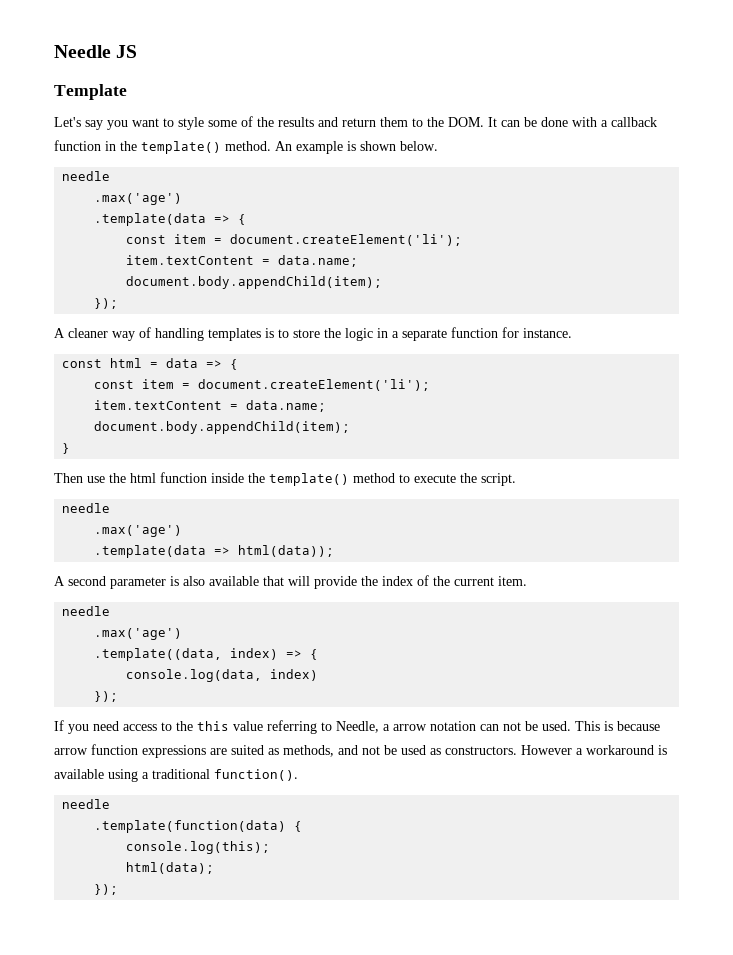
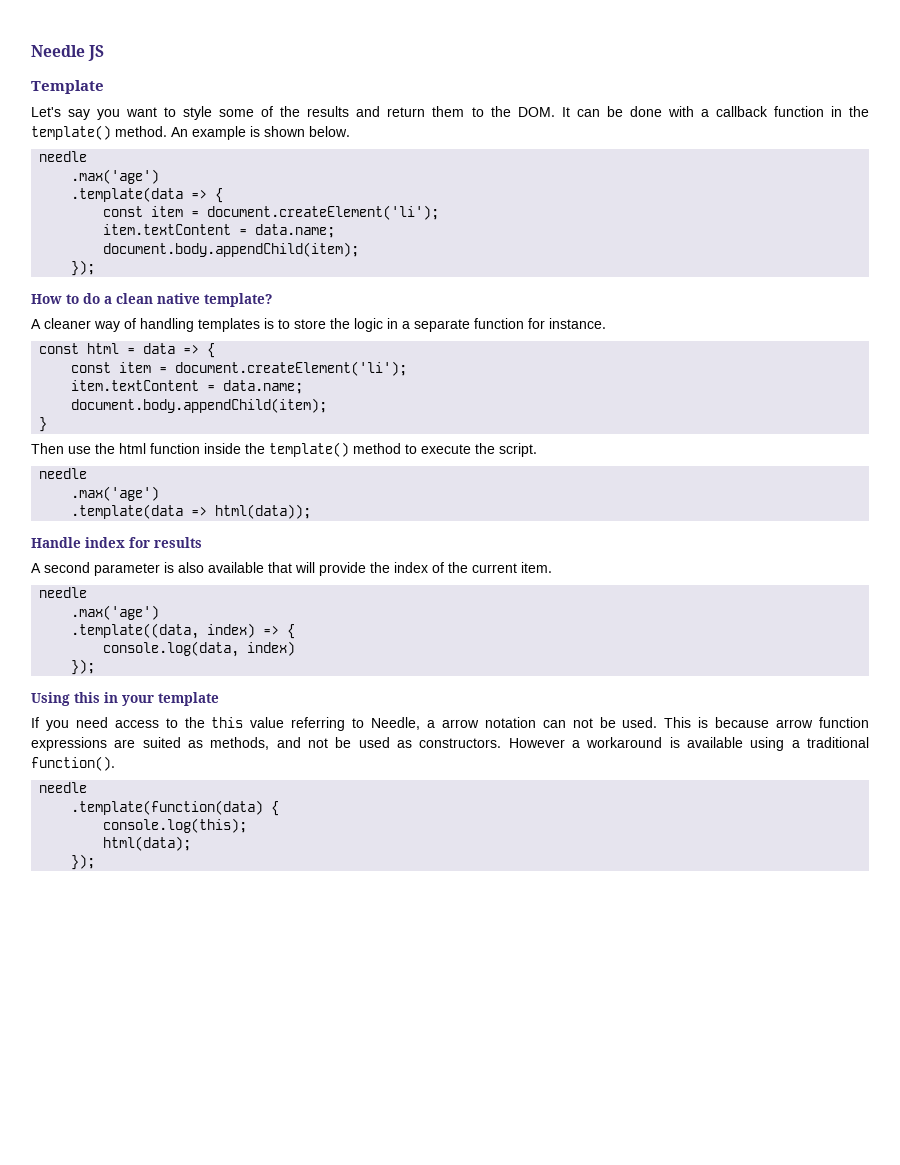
(119, 303) none -> [31,293,272,307] // How to do a clean native template?
(335, 551) none -> [31,537,202,548] // Handle index for results
(119, 696) none -> [31,692,219,706] // Using this in your template

